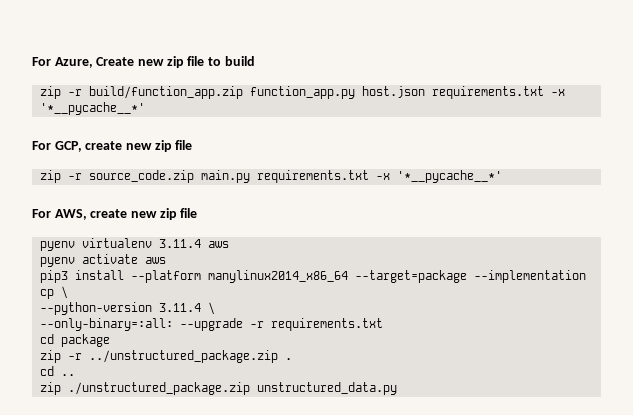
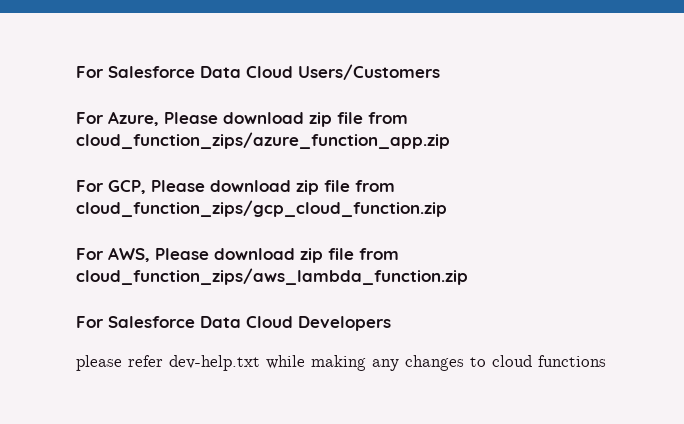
[32,56,255,68] [39,86,565,99] [39,102,145,115] For Azure, Create new zip file to build // zip -r build/function_app.zip function_app.py host.json requirements.txt -x '*__pycache__*' -> [76,64,440,80] [76,111,408,127] [76,132,450,149] For Salesforce Data Cloud Users/Customers // For Azure, Please download zip file from cloud_function_zips/azure_function_app.zip
[85,140,193,152] [39,170,502,183] create new zip file // zip -r source_code.zip main.py requirements.txt -x '*__pycache__*' -> [151,180,395,195] [76,200,447,217] Please download zip file from cloud_function_zips/gcp_cloud_function.zip
[90,208,198,220] [39,238,229,251] [39,254,166,267] [39,270,586,283] [39,286,68,299] [39,302,215,315] [39,318,383,331] [39,334,110,347] [39,350,292,363] [39,366,75,376] [39,382,397,395] create new zip file // pyenv virtualenv 3.11.4 aws // pyenv activate aws // pip3 install --platform manylinux2014_x86_64 --target=package --implementation cp \ // --python-version 3.11.4 \ // --only-binary=:all: --upgrade -r requirements.txt // cd package // zip -r ../unstructured_package.zip . // cd .. // zip ./unstructured_package.zip unstructured_data.py -> [155,248,399,263] [76,268,468,285] [76,316,391,331] [76,355,606,371] Please download zip file from cloud_function_zips/aws_lambda_function.zip // For Salesforce Data Cloud Developers // please refer dev-help.txt while making any changes to cloud functions

